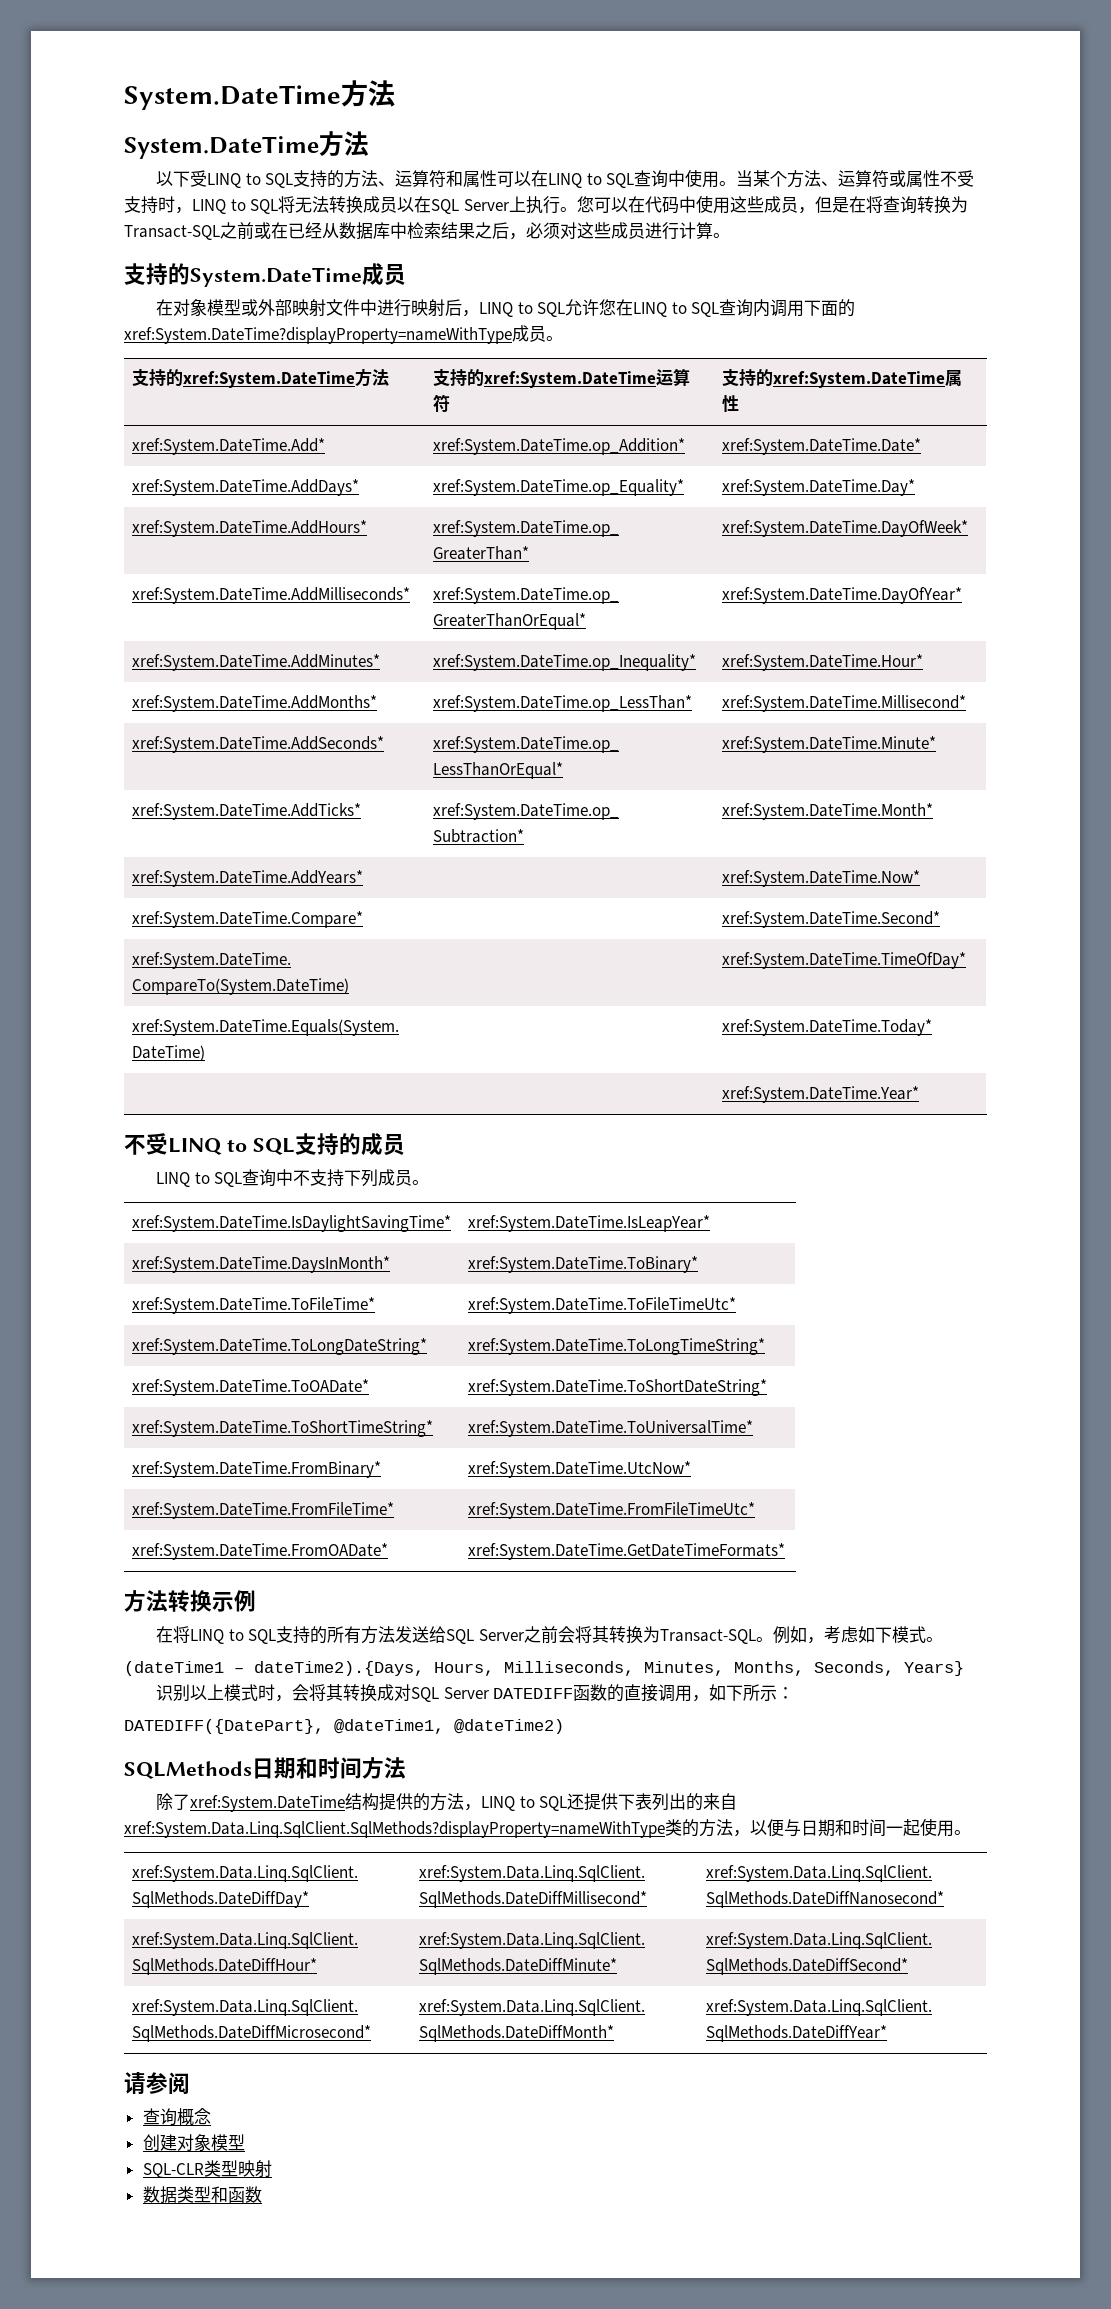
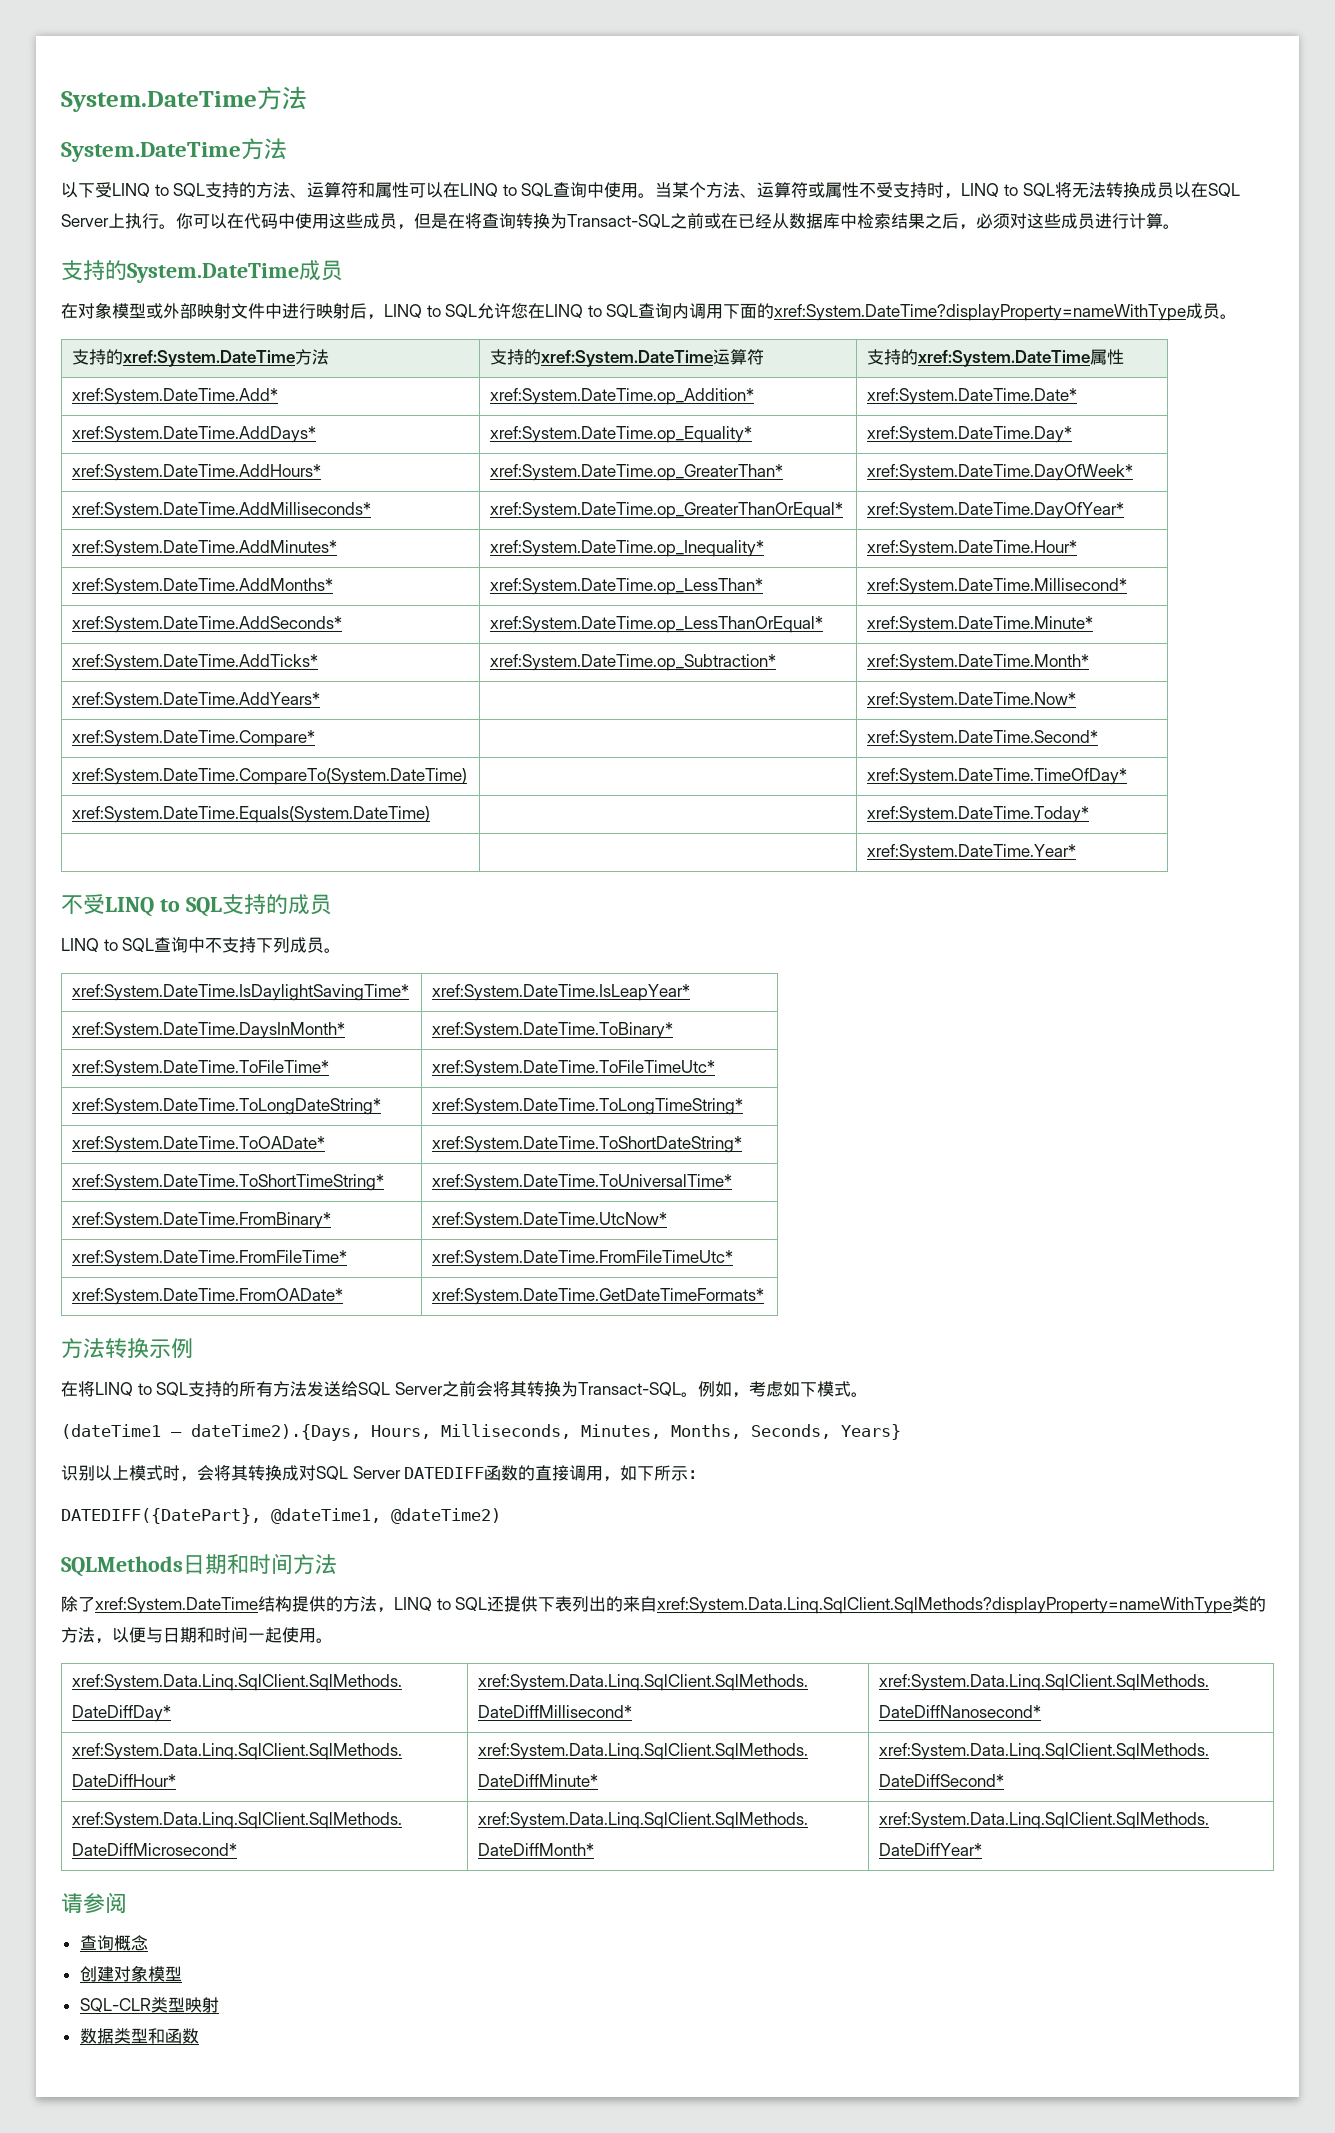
[576,196,594,213] 您 -> [176,213,193,229] 你

